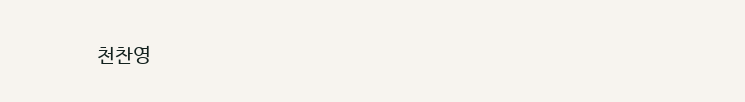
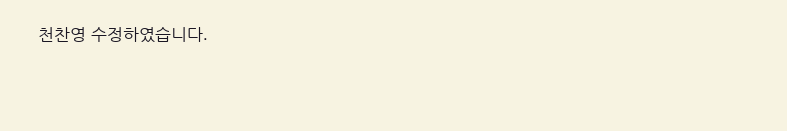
(151, 54) none -> [91,26,208,43] 수정하였습니다.

